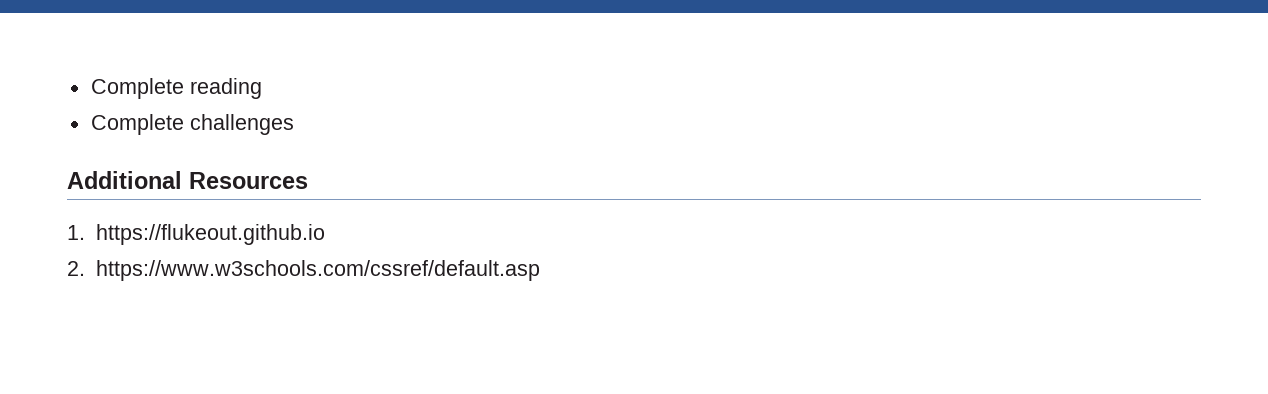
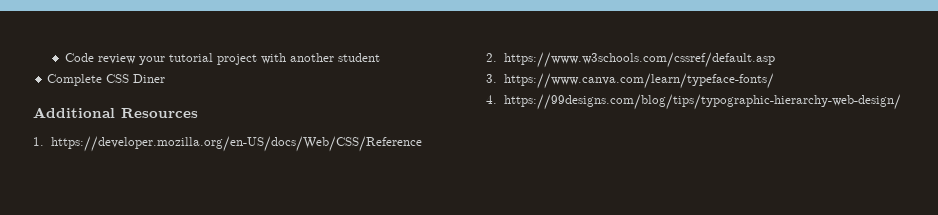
[90,78,262,99] [90,114,294,135] Complete reading // Complete challenges -> [64,53,380,65] [47,74,166,86] Code review your tutorial project with another student // Complete CSS Diner
[95,224,325,245] https://flukeout.github.io -> [50,136,422,152] https://developer.mozilla.org/en-US/docs/Web/CSS/Reference
(540, 270) none -> [486,73,774,89] [486,94,901,110] // 3. https://www.canva.com/learn/typeface-fonts/ // 4. https://99designs.com/blog/tips/typographic-hierarchy-web-design/

